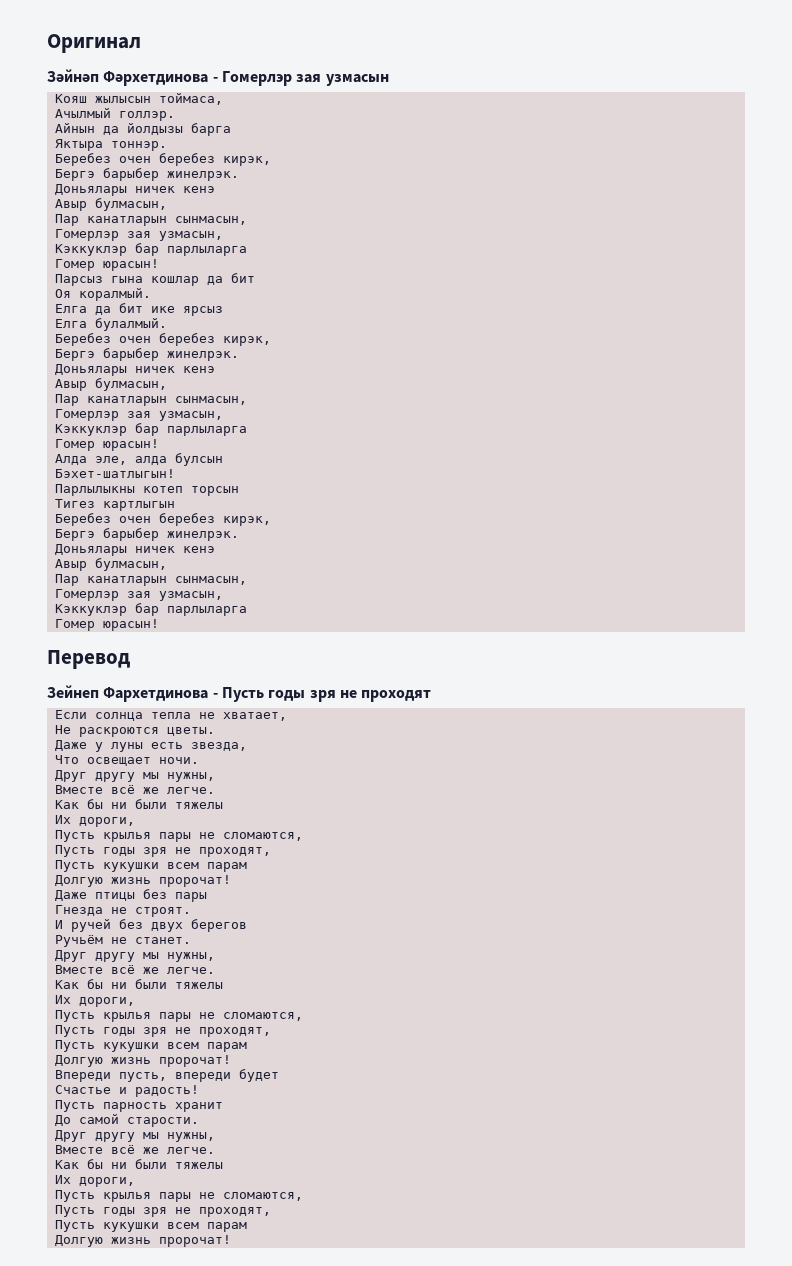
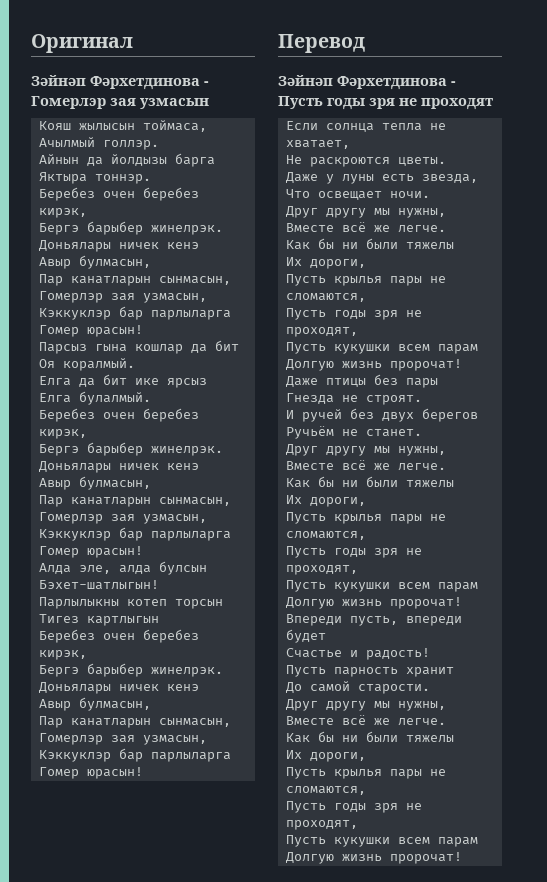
[47,685,209,702] Зейнеп Фархетдинова -> [278,75,447,90] Зәйнәп Фәрхетдинова

